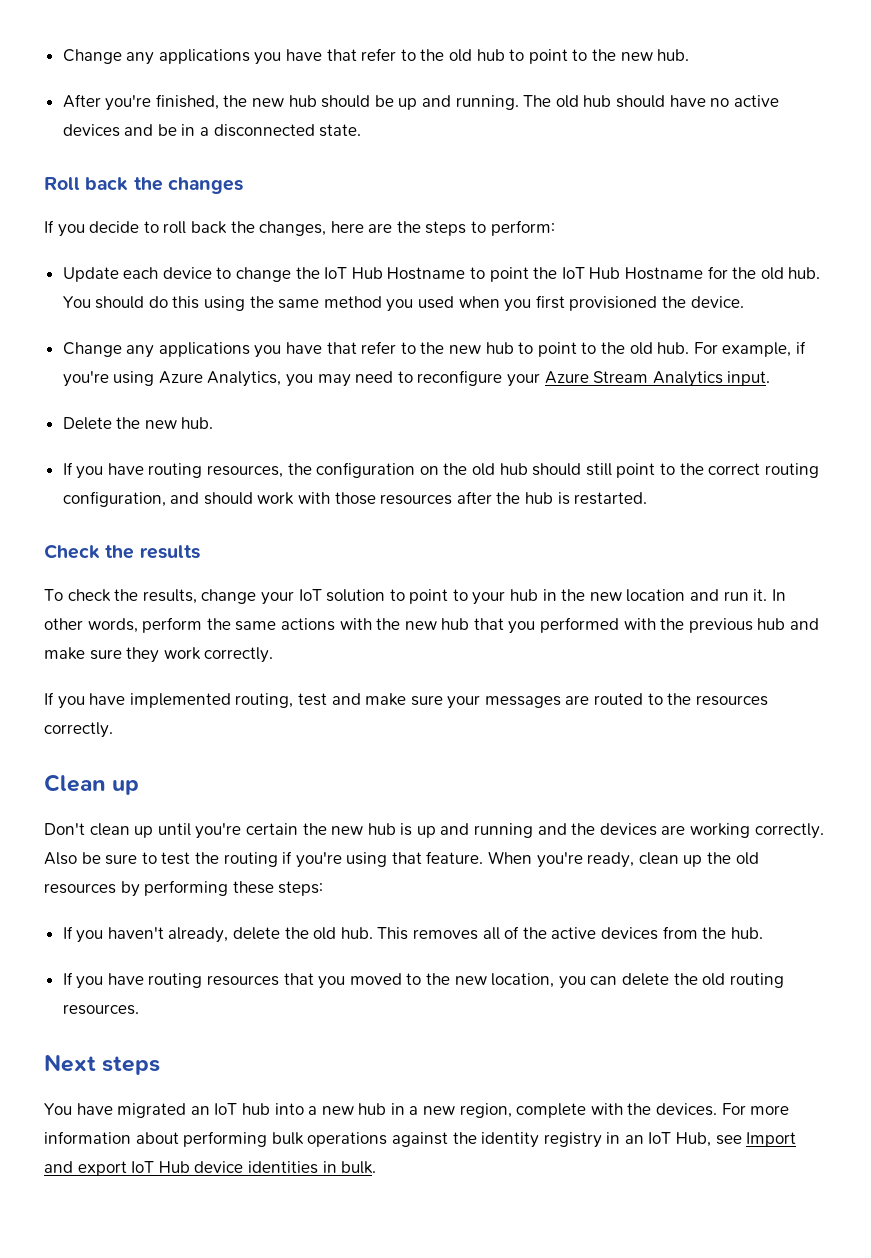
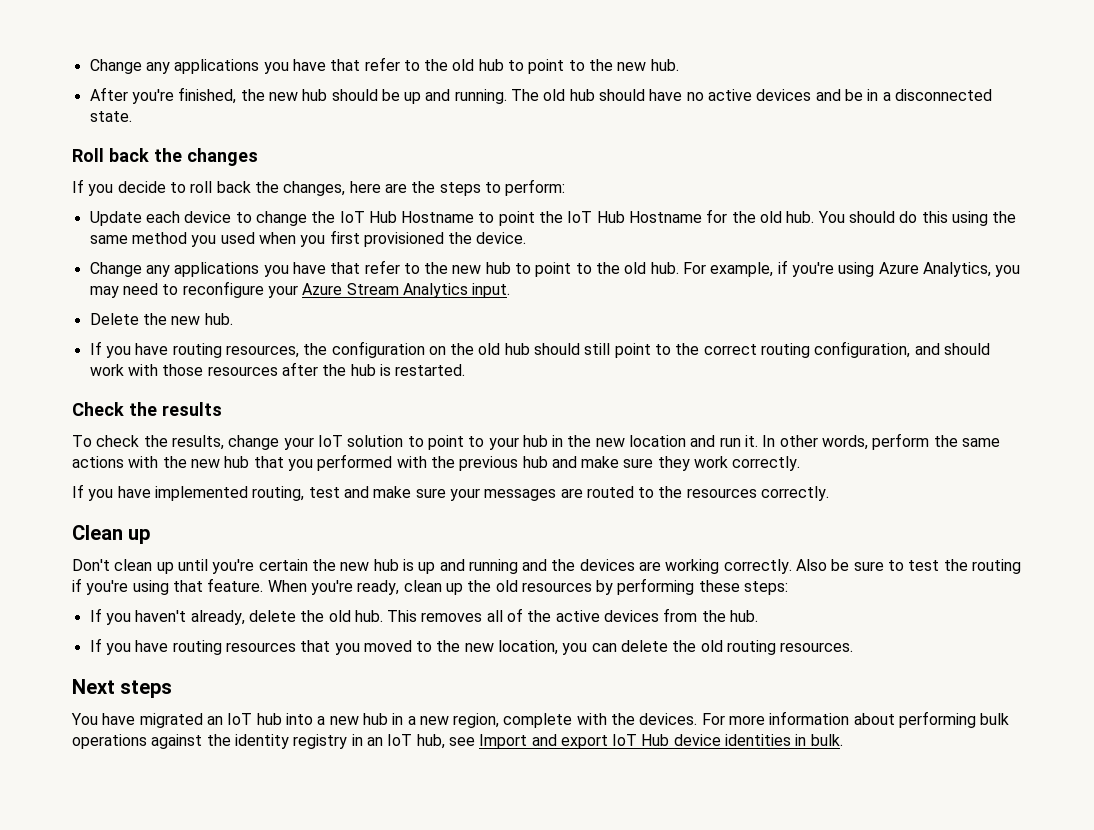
[676,1132,712,1147] Hub, -> [416,734,445,749] hub,

